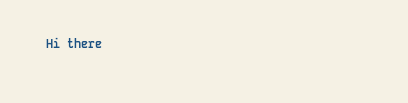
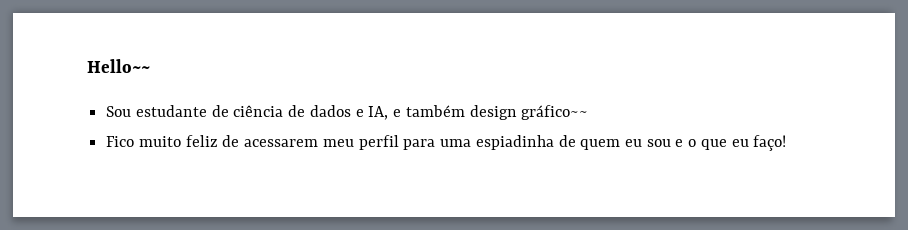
[46,37,102,48] Hi there -> [87,59,150,73] [106,105,589,120] [106,135,787,151] Hello~~ // Sou estudante de ciência de dados e IA, e também design gráfico~~ // Fico muito feliz de acessarem meu perfil para uma espiadinha de quem eu sou e o que eu faço!

